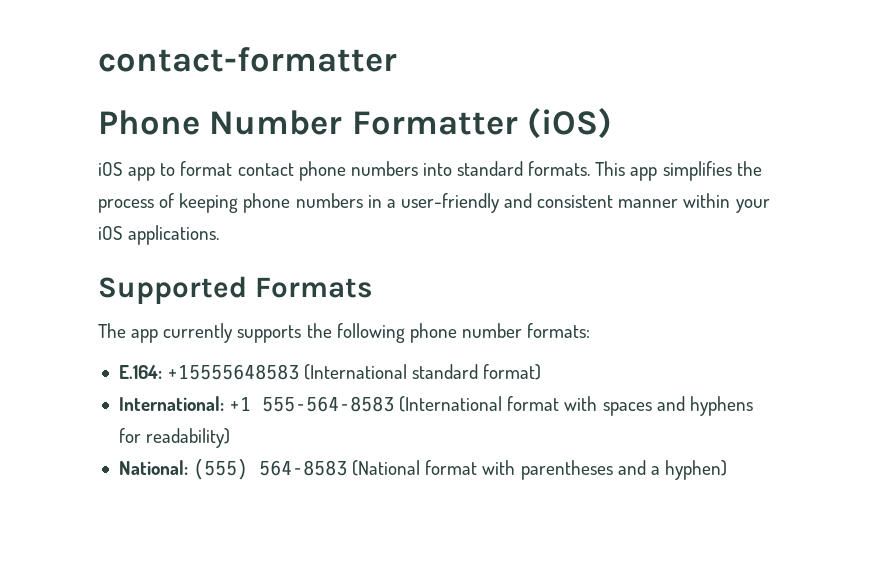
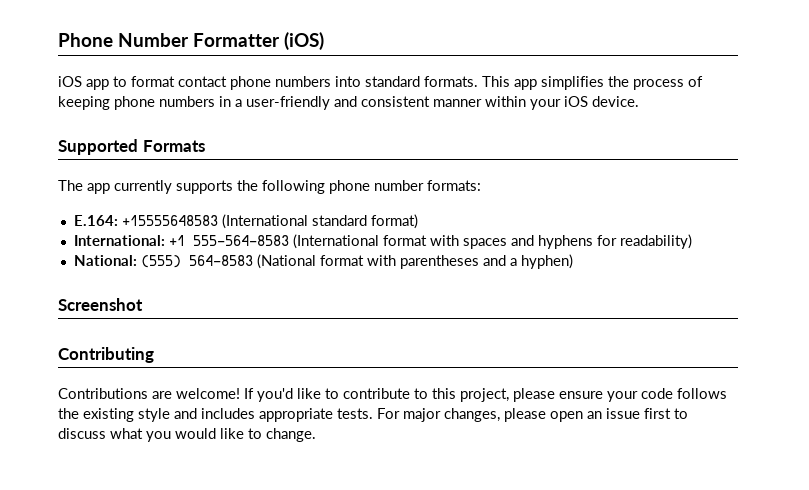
[98,47,397,72] contact-formatter // -> (58, 40) none
[128,225,220,245] applications. -> [592,96,639,107] device.
(727, 470) none -> [58,298,143,311] [58,347,154,363] [58,388,727,402] [58,408,688,422] [58,428,316,442] // Screenshot // Contributing // Contributions are welcome! If you'd like to contribute to this project, please ensure your code follows the existing style and includes appropriate tests. For major changes, please open an issue first to discuss what you would like to change.

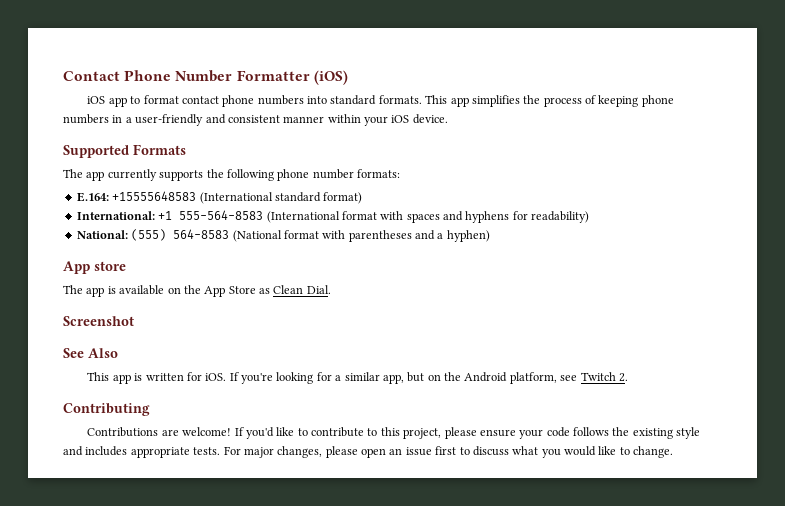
(58, 40) none -> [63,71,120,81] Contact
[58,298,143,311] Screenshot -> [63,261,126,274] [63,285,331,297] [63,316,134,326] [63,348,118,358] [87,372,628,384] App store // The app is available on the App Store as Clean Dial. // Screenshot // See Also // This app is written for iOS. If you're looking for a similar app, but on the Android platform, see Twitch 2.

